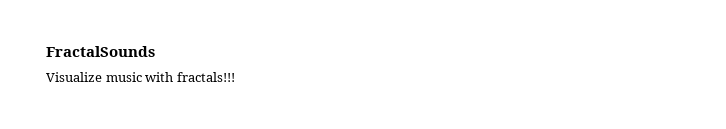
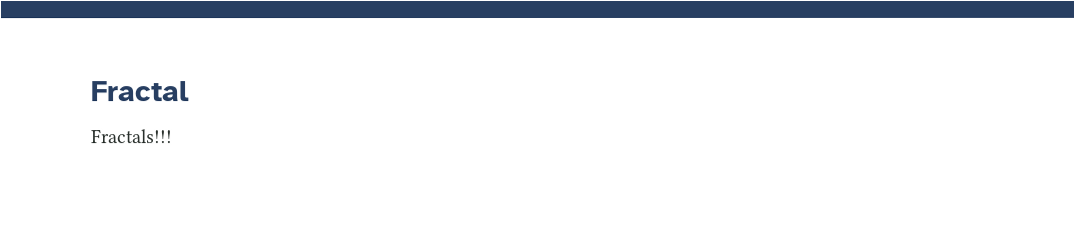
[46,46,155,57] [46,72,235,82] FractalSounds // Visualize music with fractals!!! -> [90,81,189,102] [91,129,173,144] Fractal // Fractals!!!

